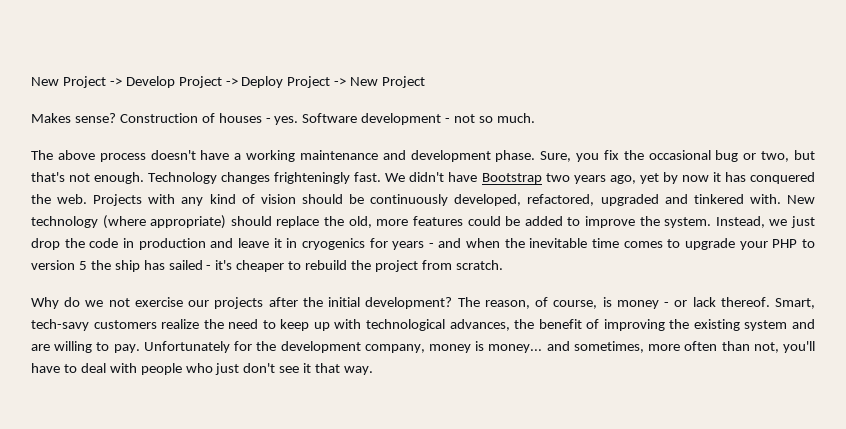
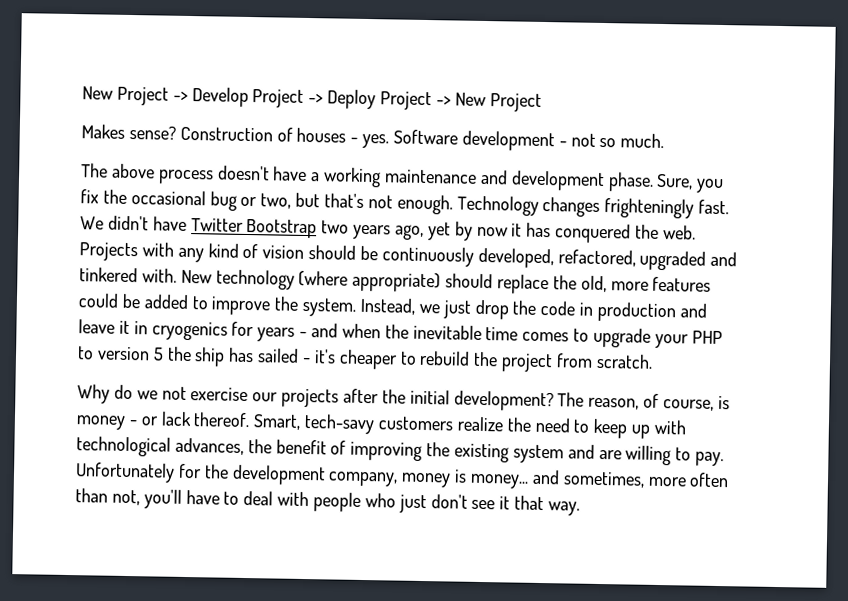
(478, 177) none -> [190,218,244,232] Twitter

